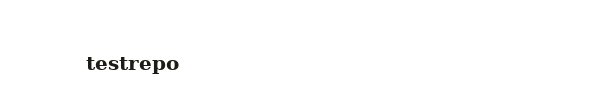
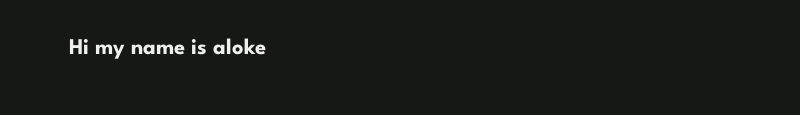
[86,57,179,74] testrepo -> [69,38,267,59] Hi my name is aloke

